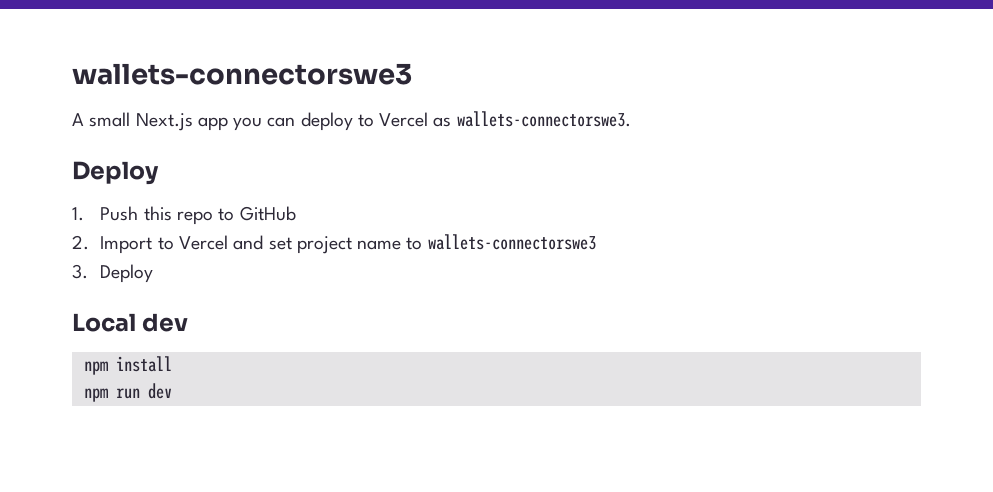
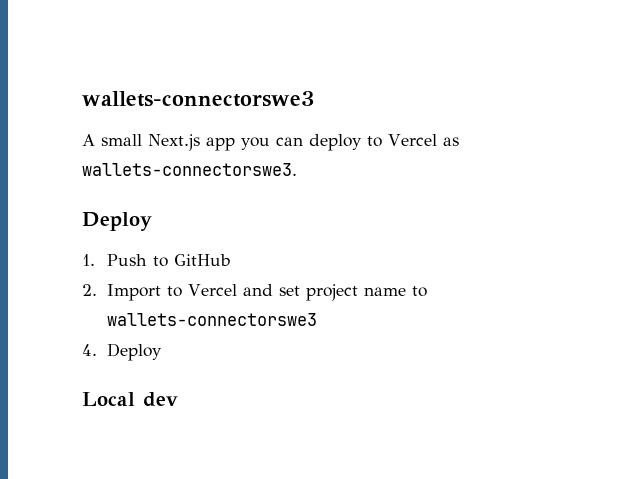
[143,206,213,225] this repo -> (148, 260) none
[72,264,88,279] 3. -> [82,344,97,356] 4.
[83,356,172,375] [83,383,172,402] // npm install // npm run dev -> (178, 399) none

